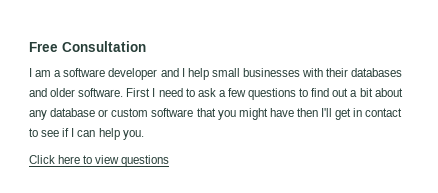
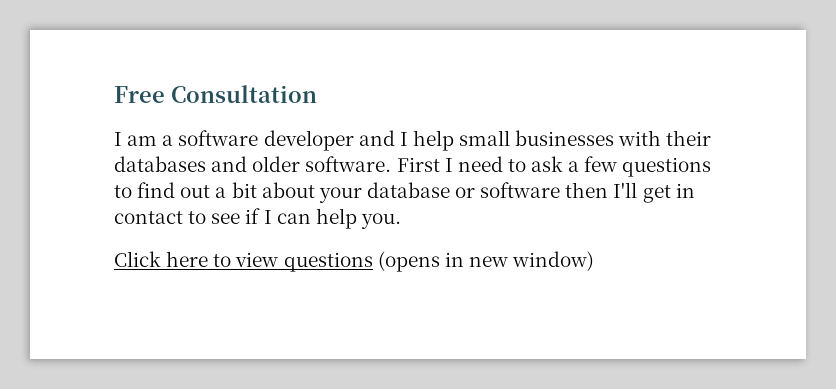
[29,110,47,120] any -> [318,187,362,203] your
[111,108,294,120] custom software that you might have -> [480,182,561,198] software
(170, 161) none -> [377,251,595,272] (opens in new window)

